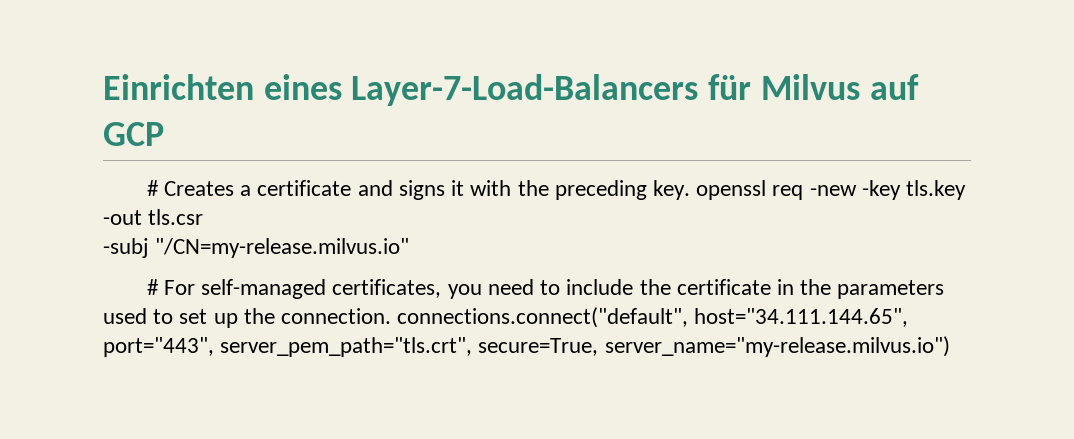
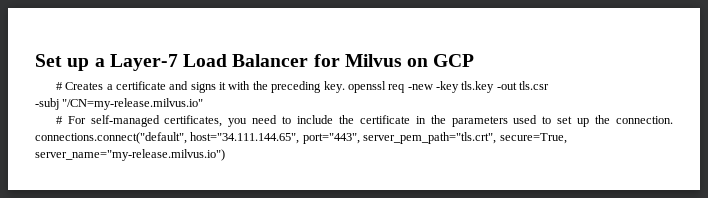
[103,74,919,106] Einrichten eines Layer-7-Load-Balancers für Milvus auf -> [35,54,429,71] Set up a Layer-7 Load Balancer for Milvus on

